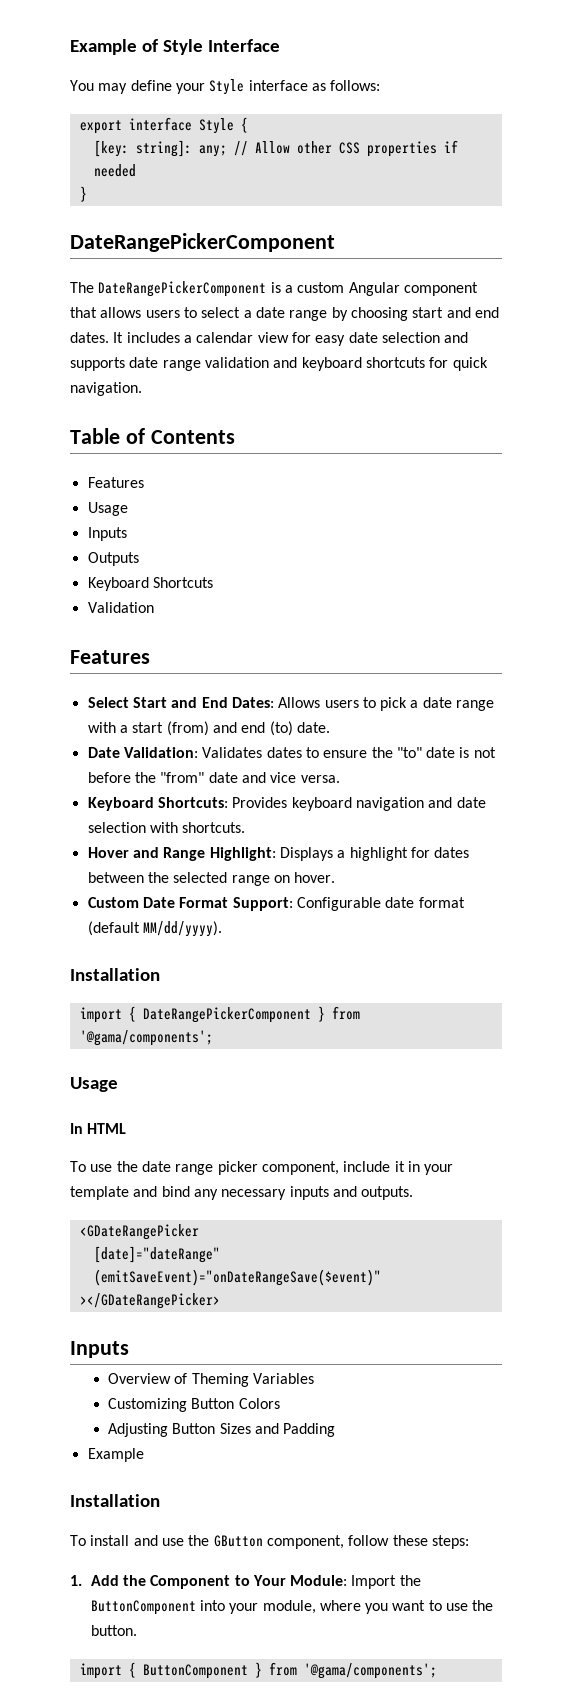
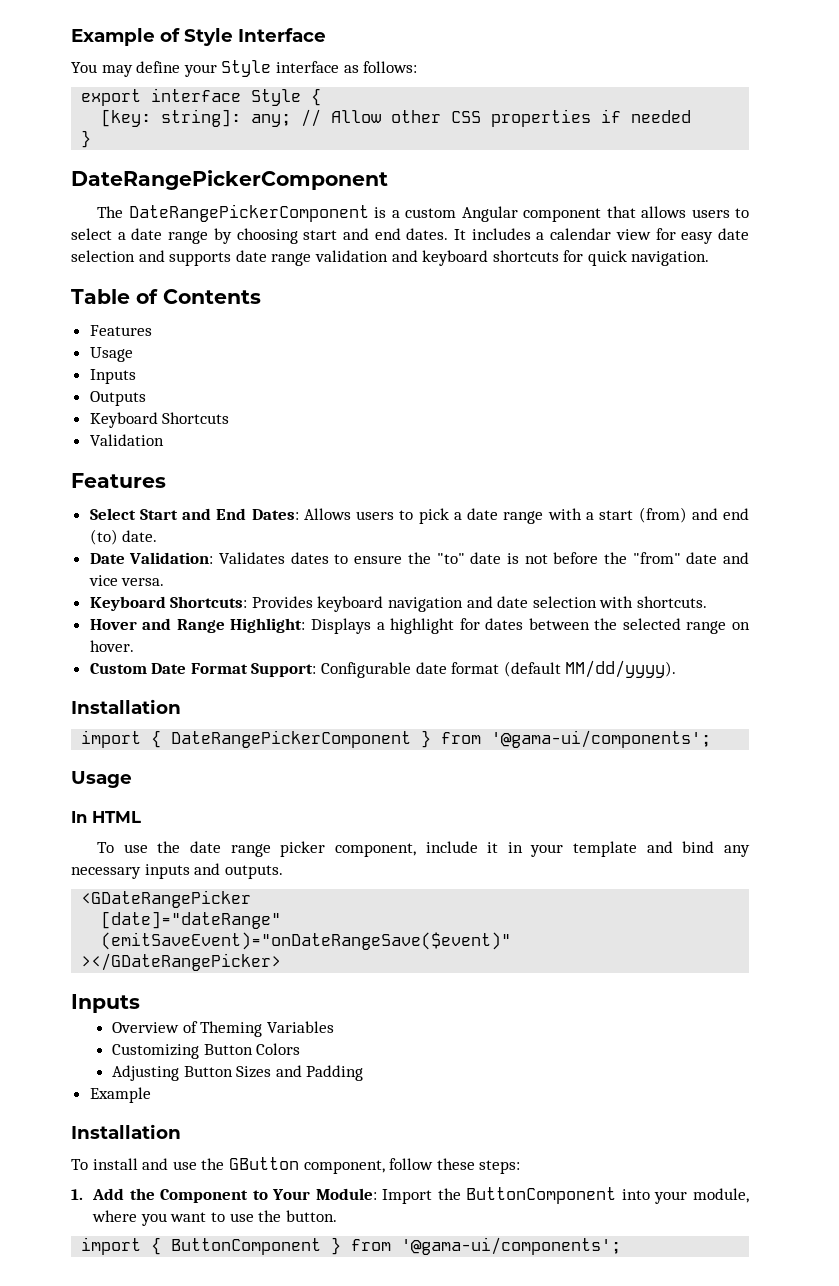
[79,1030,213,1046] '@gama/components'; -> [491,730,712,748] '@gama-ui/components';
[303,1663,437,1679] '@gama/components'; -> [401,1237,622,1255] '@gama-ui/components';

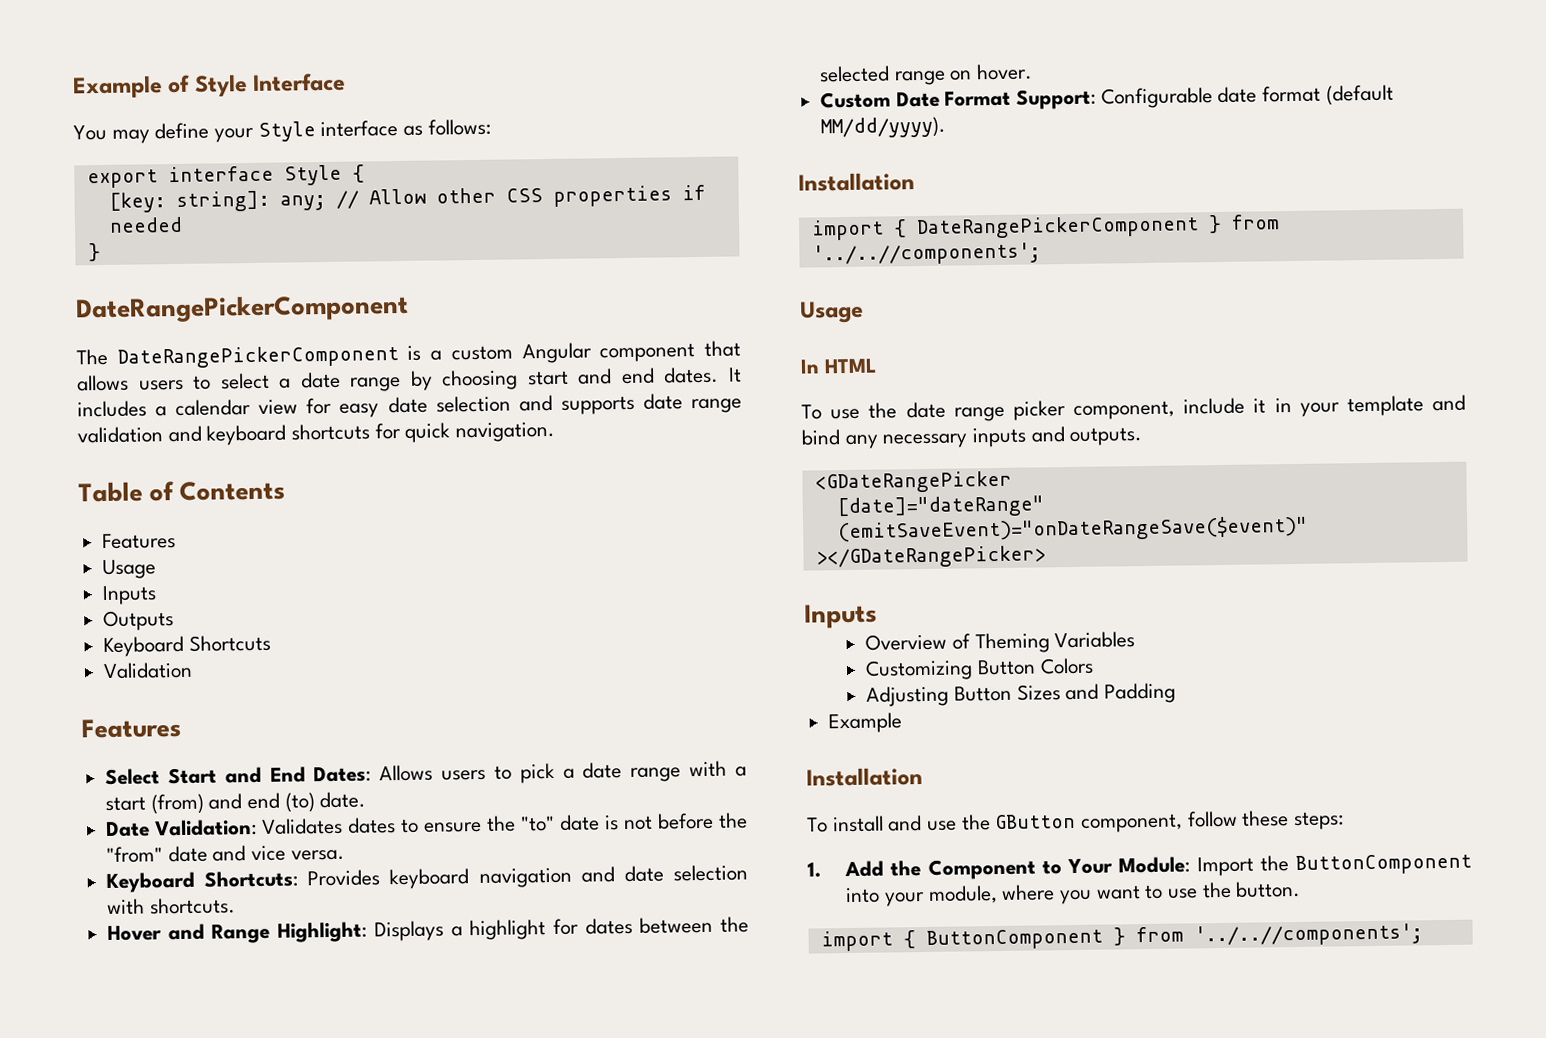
[491,730,712,748] '@gama-ui/components'; -> [811,242,1041,266] '../..//components';
[401,1237,622,1255] '@gama-ui/components'; -> [1193,923,1423,947] '../..//components';

